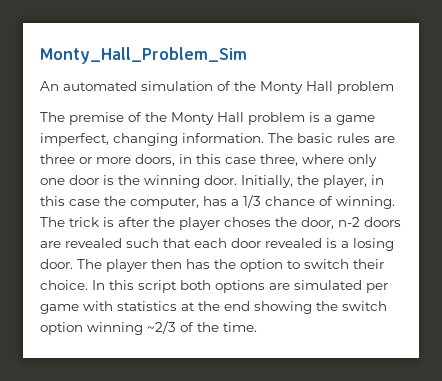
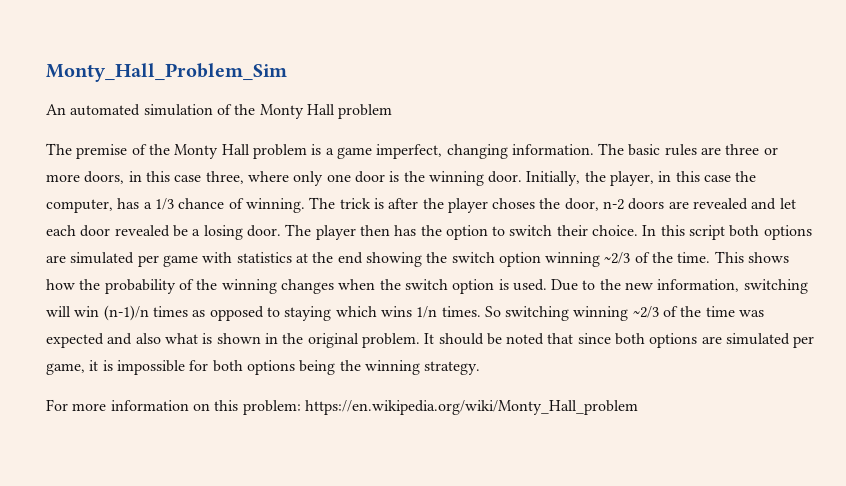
[126,238,191,248] such that -> [751,198,796,210] and let
[326,238,337,248] is -> [172,225,188,237] be
(257, 327) none -> [714,251,790,263] [46,279,808,294] [46,305,765,321] [46,333,815,348] [46,360,481,375] [46,399,638,415] This shows how the probability of the winning changes when the switch option is used. Due to the new information, switching will win (n-1)/n times as opposed to staying which wins 1/n times. So switching winning ~2/3 of the time was expected and also what is shown in the original problem. It should be noted that since both options are simulated per game, it is impossible for both options being the winning strategy. // For more information on this problem: https://en.wikipedia.org/wiki/Monty_Hall_problem

